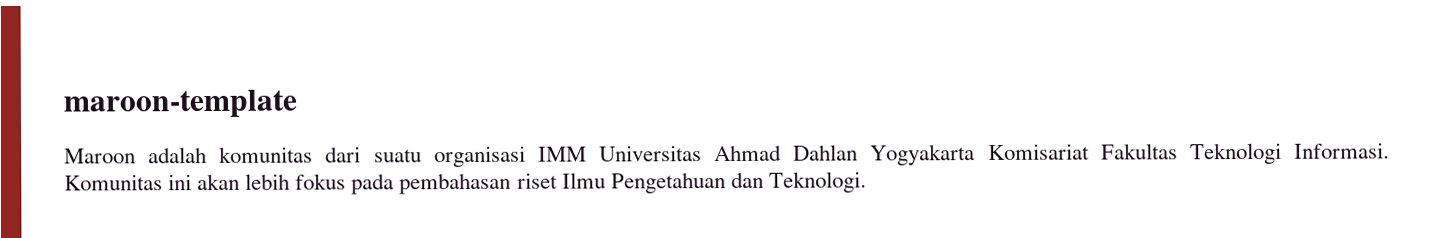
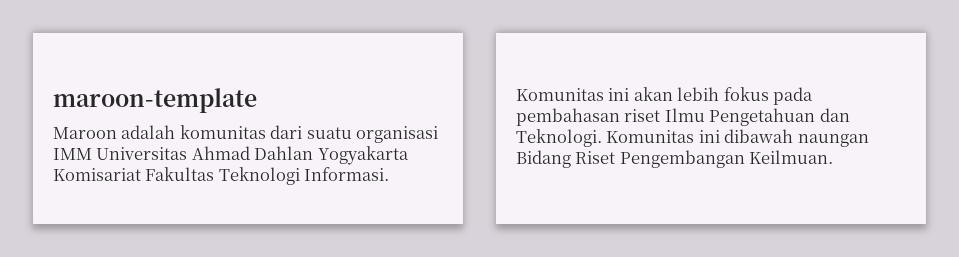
(867, 182) none -> [606,129,869,147] [516,150,834,168] Komunitas ini dibawah naungan Bidang Riset Pengembangan Keilmuan.

